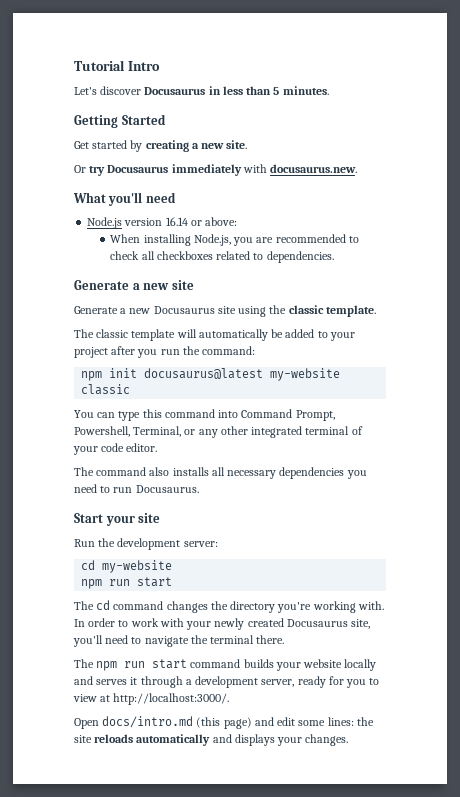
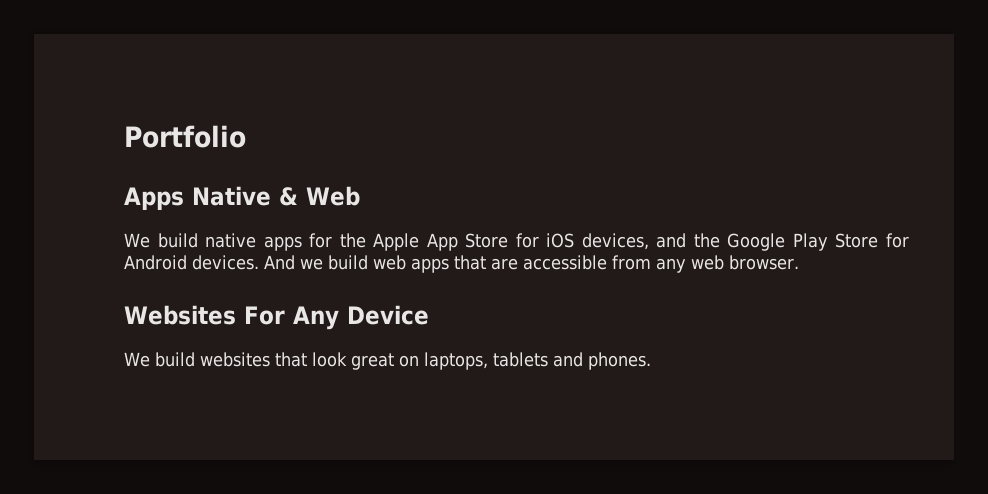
[74,60,160,71] [74,86,329,95] [74,114,166,128] [74,140,248,152] [74,164,358,176] [73,192,176,206] [87,217,238,229] [110,234,359,246] [110,251,334,263] [74,280,194,290] [74,305,376,317] [74,329,355,341] [74,346,256,358] [81,368,341,381] [81,384,131,395] [74,409,335,421] [74,426,363,438] [73,443,158,455] [74,467,367,479] [74,484,199,493] [74,513,161,526] [74,538,218,550] [81,560,173,573] [81,577,173,589] [74,600,384,613] [74,618,371,630] [73,635,285,647] [74,659,377,671] [74,676,380,688] [73,693,230,705] [74,716,374,729] [74,734,349,746] Tutorial Intro // Let's discover Docusaurus in less than 5 minutes. // Getting Started // Get started by creating a new site. // Or try Docusaurus immediately with docusaurus.new. // What you'll need // Node.js version 16.14 or above: // When installing Node.js, you are recommended to check all checkboxes related to dependencies. // Generate a new site // Generate a new Docusaurus site using the classic template. // The classic template will automatically be added to your project after you run the command: // npm init docusaurus@latest my-website classic // You can type this command into Command Prompt, Powershell, Terminal, or any other integrated terminal of your code editor. // The command also installs all necessary dependencies you need to run Docusaurus. // Start your site // Run the development server: // cd my-website // npm run start // The cd command changes the directory you're working with. In order to work with your newly created Docusaurus site, you'll need to navigate the terminal there. // The npm run start command builds your website locally and serves it through a development server, ready for you to view at http://localhost:3000/. // Open docs/intro.md (this page) and edit some lines: the site reloads automatically and displays your changes. -> [124,125,246,148] [124,186,360,210] [124,233,909,251] [124,255,799,273] [124,305,429,330] [124,352,651,370] Portfolio // Apps Native & Web // We build native apps for the Apple App Store for iOS devices, and the Google Play Store for Android devices. And we build web apps that are accessible from any web browser. // Websites For Any Device // We build websites that look great on laptops, tablets and phones.

